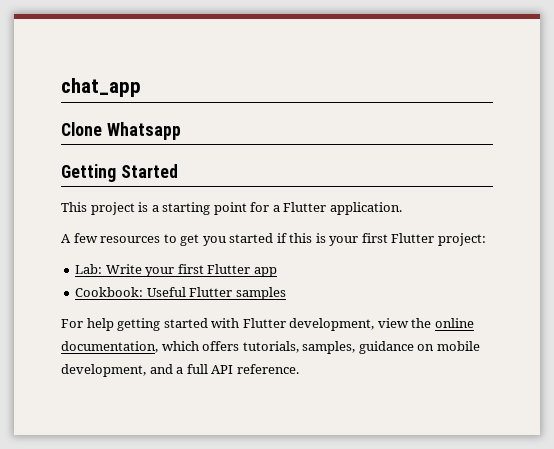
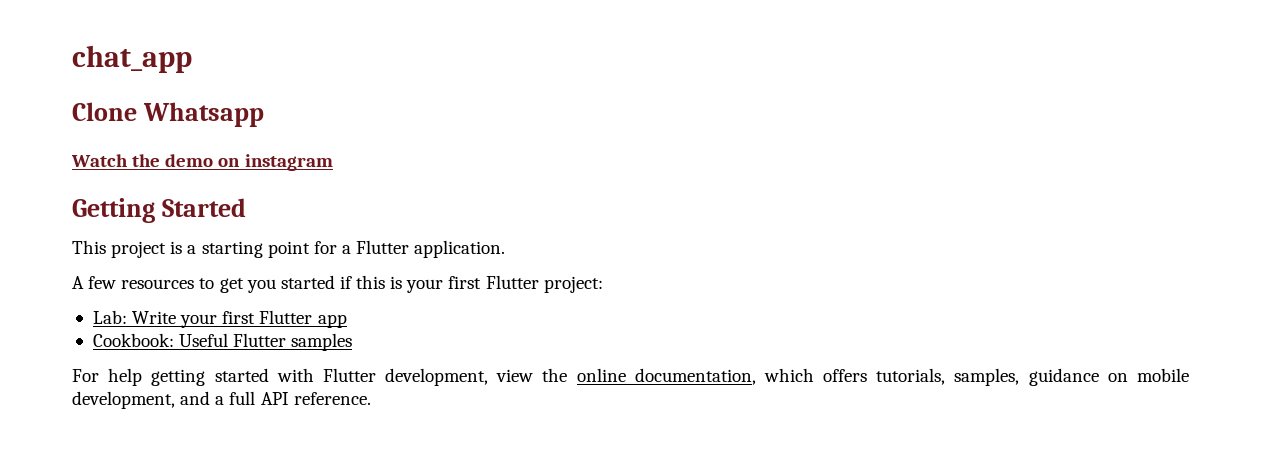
(181, 131) none -> [71,154,333,171] // Watch the demo on instagram

